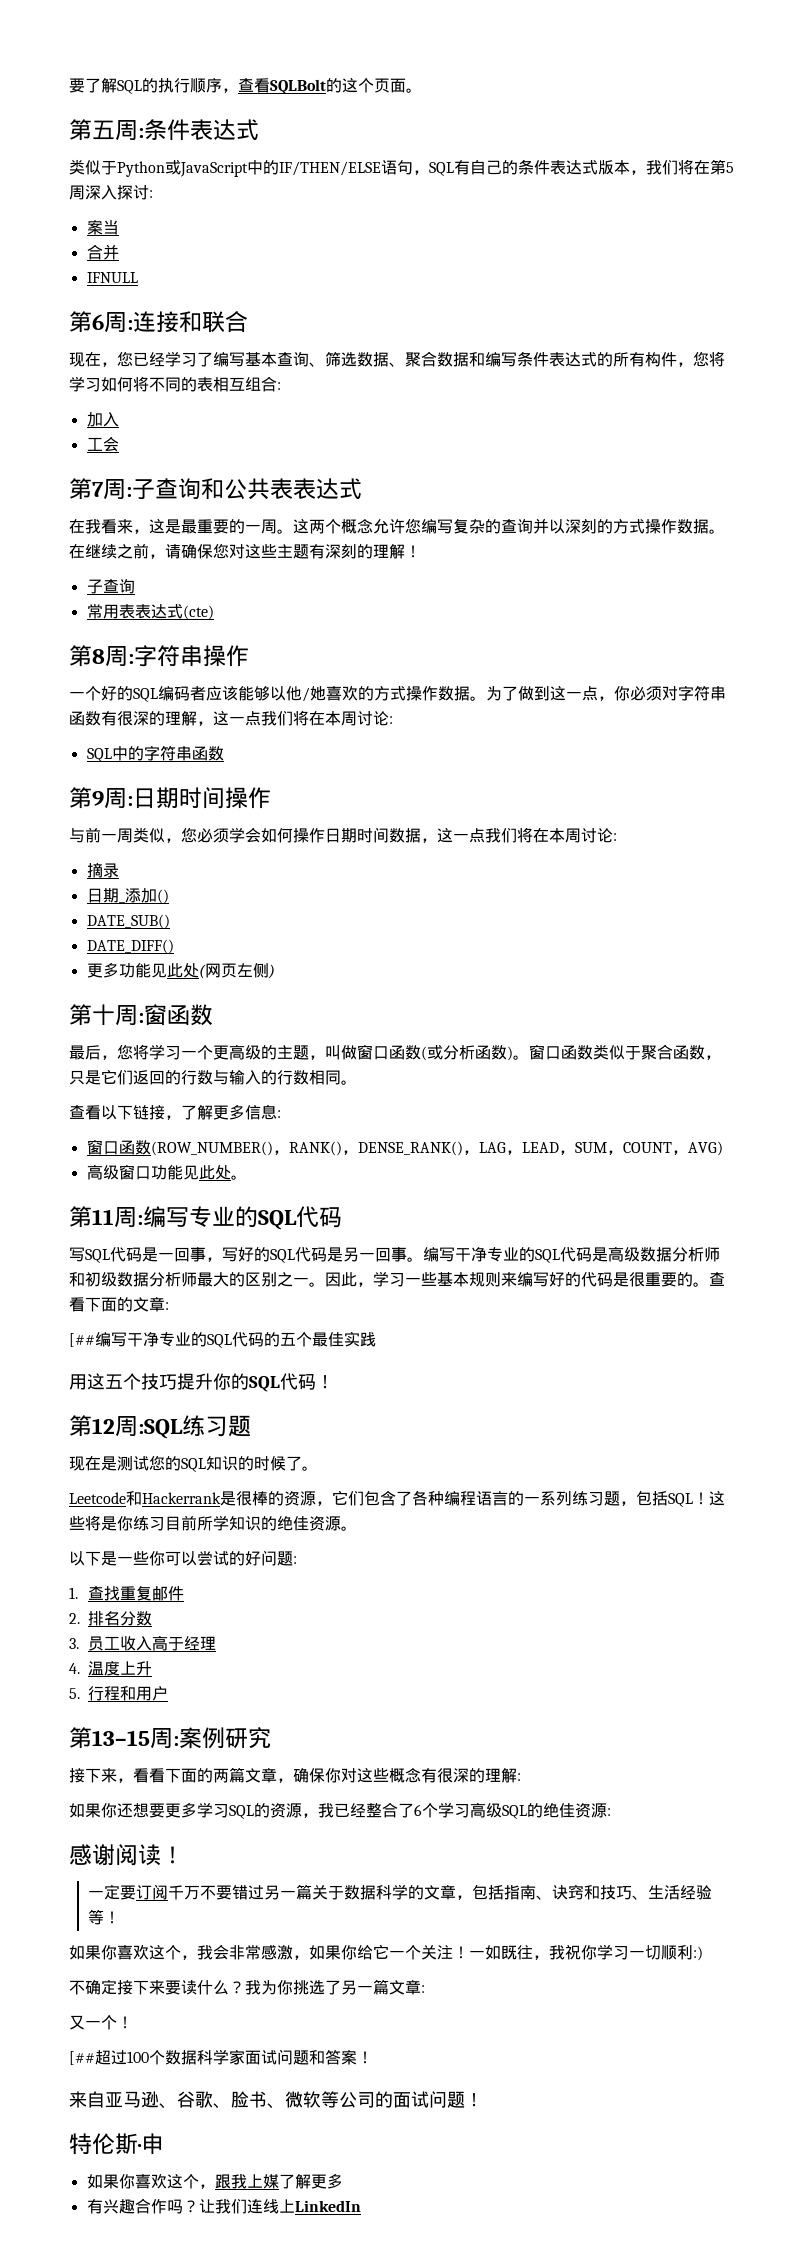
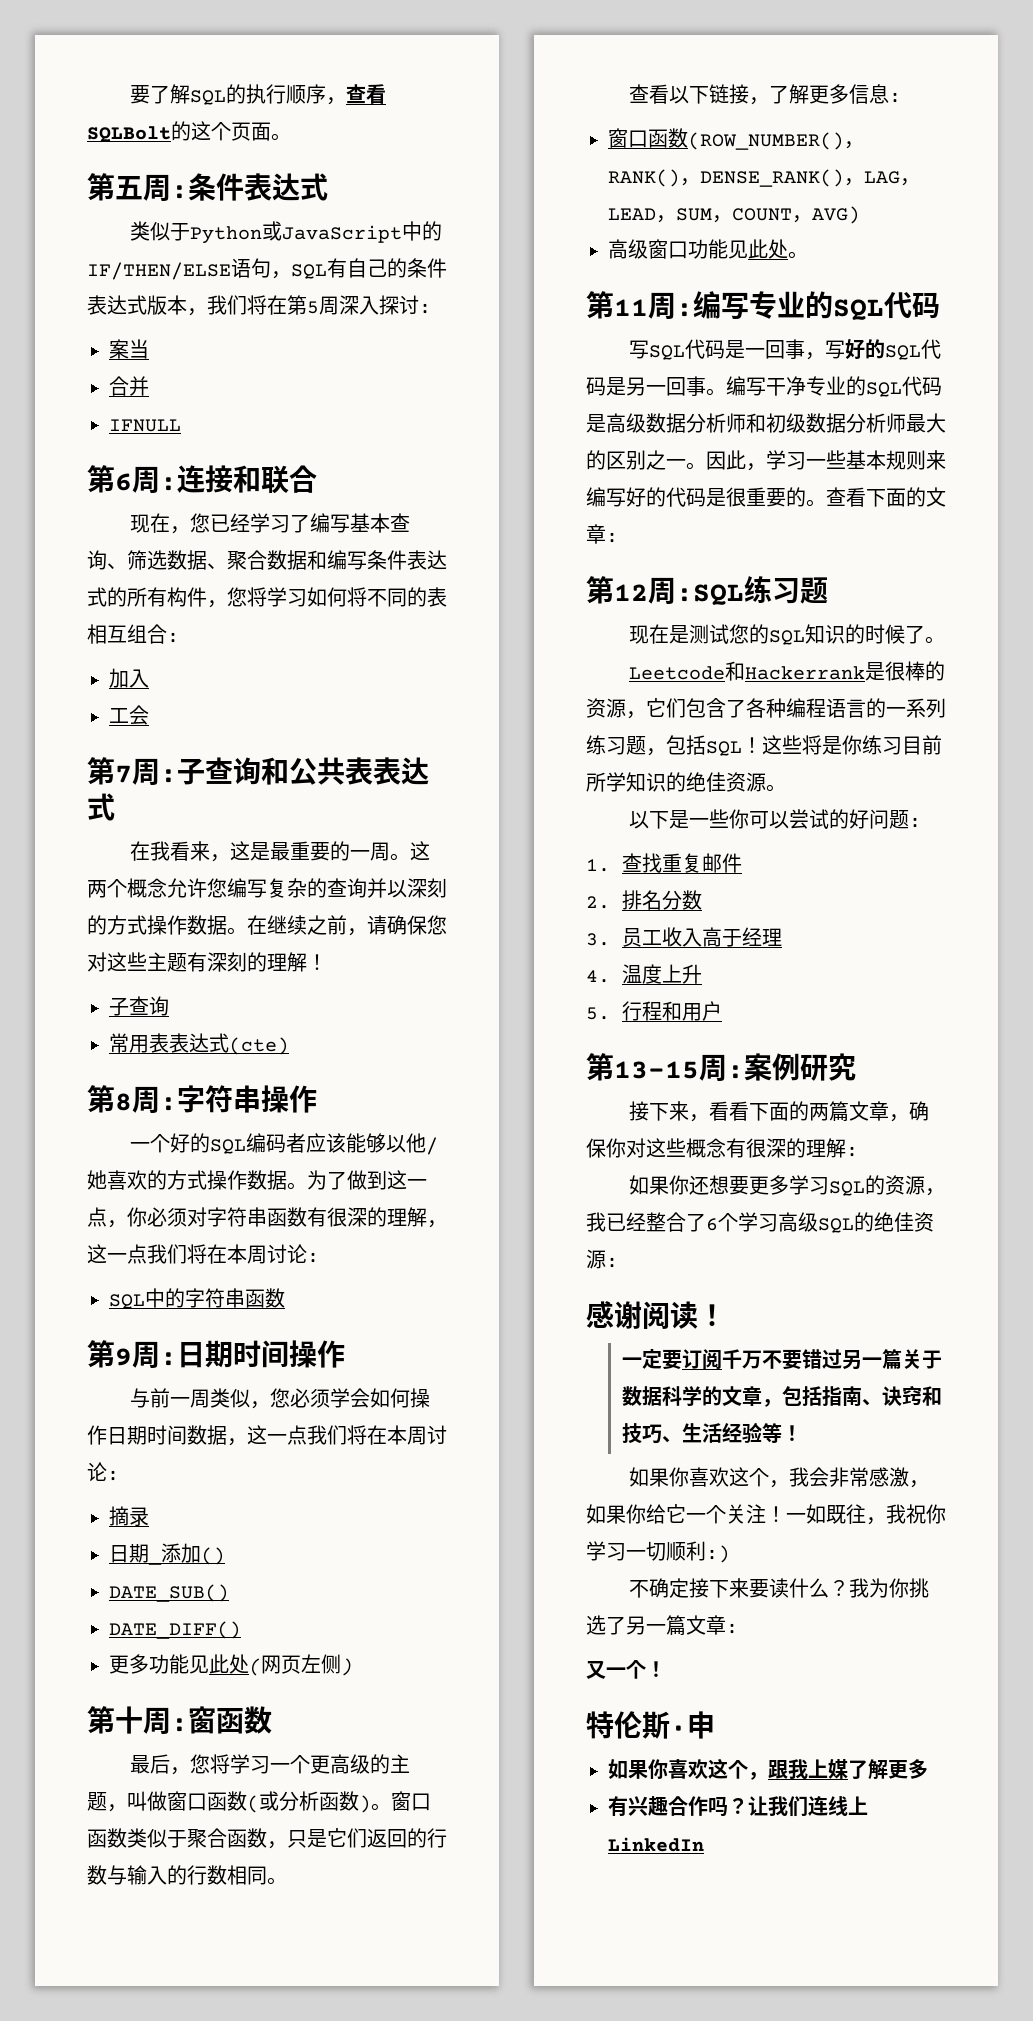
[69,1331,376,1348] [69,1373,334,1392] // [##编写干净专业的SQL代码的五个最佳实践 // 用这五个技巧提升你的SQL代码！ -> (618, 537) none
[69,2049,373,2065] [69,2091,483,2109] // [##超过100个数据科学家面试问题和答案！ // 来自亚马逊、谷歌、脸书、微软等公司的面试问题！ -> (666, 1669) none

